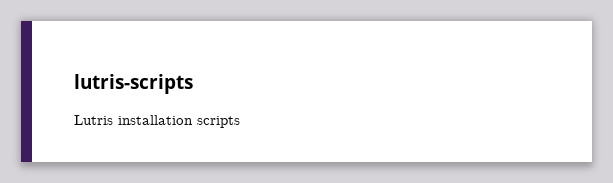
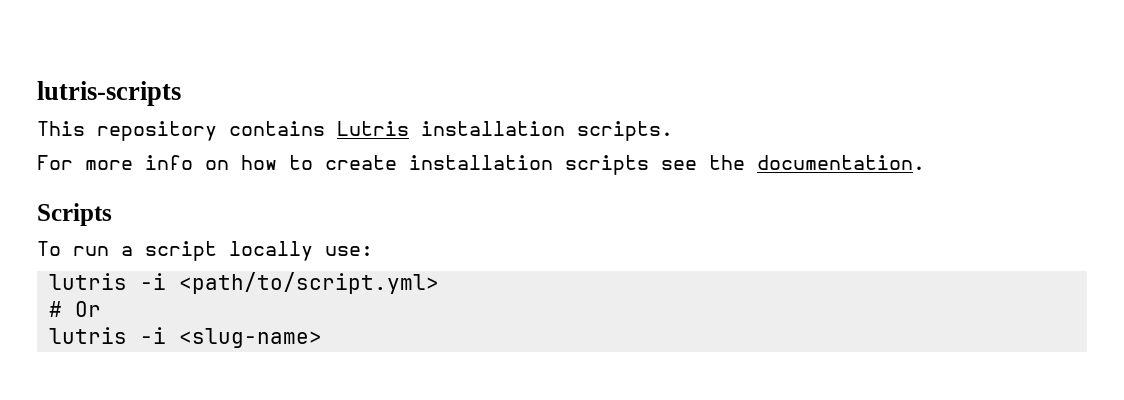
[74,115,240,128] Lutris installation scripts -> [37,121,673,141] [37,155,925,175] [37,203,112,226] [37,241,373,261] [48,272,439,294] [48,301,101,317] [48,327,322,348] This repository contains Lutris installation scripts. // For more info on how to create installation scripts see the documentation. // Scripts // To run a script locally use: // lutris -i <path/to/script.yml> // # Or // lutris -i <slug-name>

